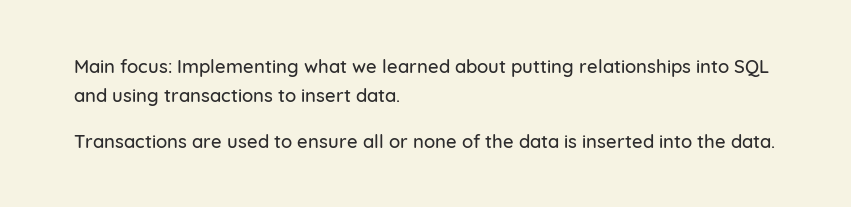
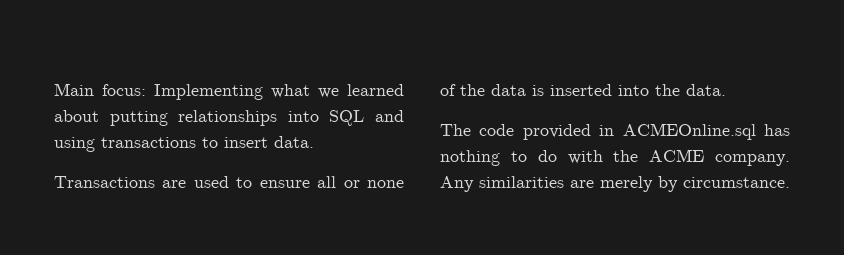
(775, 141) none -> [440,123,790,140] [440,149,790,166] [440,176,790,192] // The code provided in ACMEOnline.sql has nothing to do with the ACME company. Any similarities are merely by circumstance.

